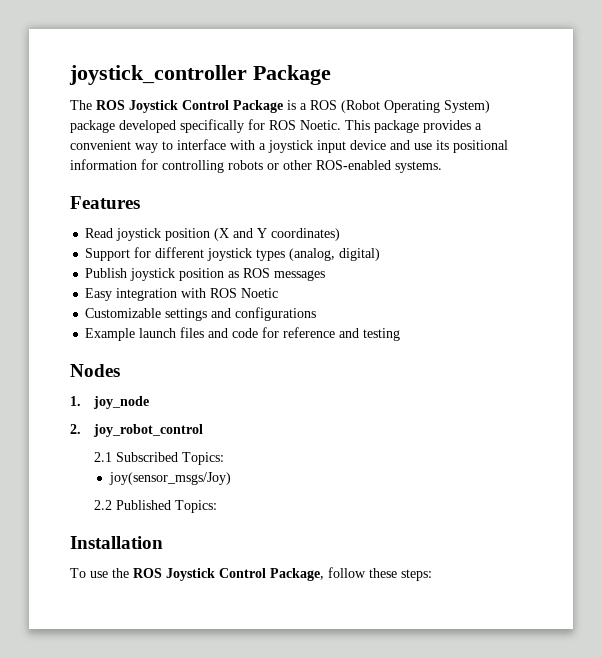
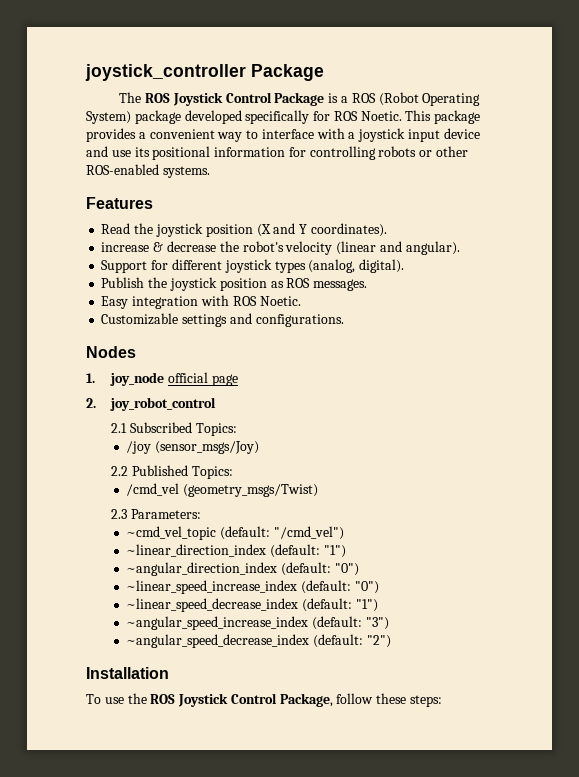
(114, 233) none -> [134,223,154,234] the
[271,228,341,241] coordinates) -> [310,223,387,237] [101,241,460,255] coordinates). // increase & decrease the robot's velocity (linear and angular).
[339,248,381,261] digital) -> [359,259,405,273] digital).
(128, 273) none -> [148,277,168,288] the
[274,270,326,281] messages -> [313,279,368,291] messages.
[241,288,279,298] Noetic -> [259,296,301,306] Noetic.
[235,307,317,321] [85,327,401,341] configurations // Example launch files and code for reference and testing -> [255,314,344,327] configurations.
(150, 402) none -> [167,372,238,386] official page
[108,472,231,485] joy(sensor_msgs/Joy) -> [126,441,260,454] /joy (sensor_msgs/Joy)
(218, 506) none -> [126,483,319,497] [111,509,201,519] [126,526,345,540] [126,544,347,558] [126,562,360,576] [126,580,380,594] [126,598,379,612] [126,616,390,630] [126,634,392,648] // /cmd_vel (geometry_msgs/Twist) // 2.3 Parameters: // ~cmd_vel_topic (default: "/cmd_vel") // ~linear_direction_index (default: "1") // ~angular_direction_index (default: "0") // ~linear_speed_increase_index (default: "0") // ~linear_speed_decrease_index (default: "1") // ~angular_speed_increase_index (default: "3") // ~angular_speed_decrease_index (default: "2")

